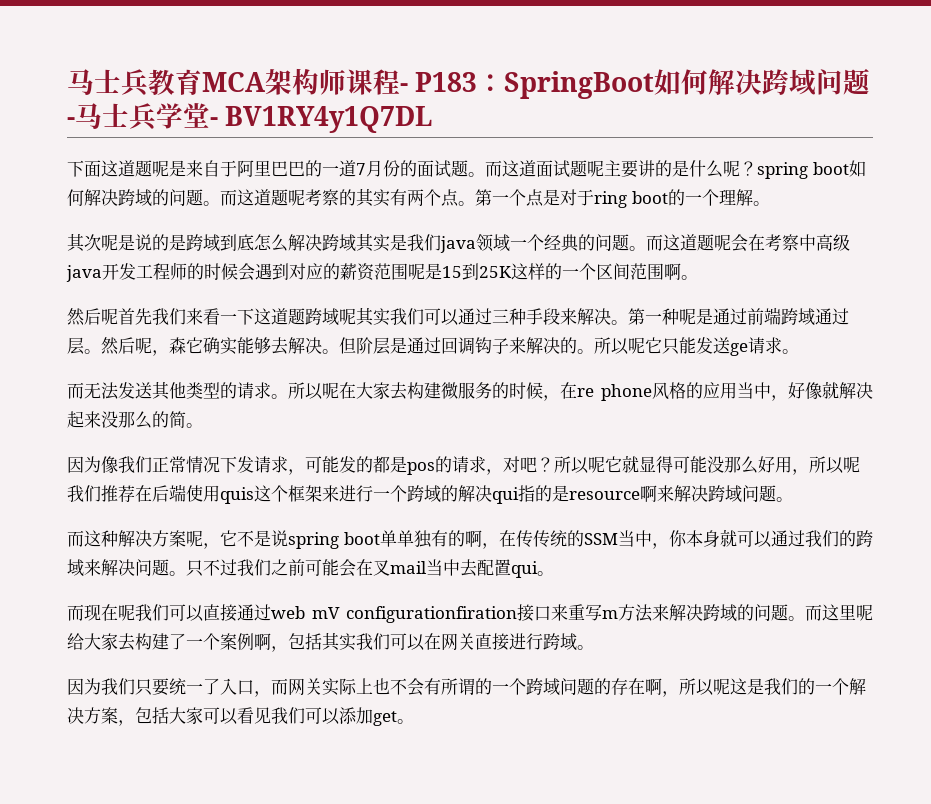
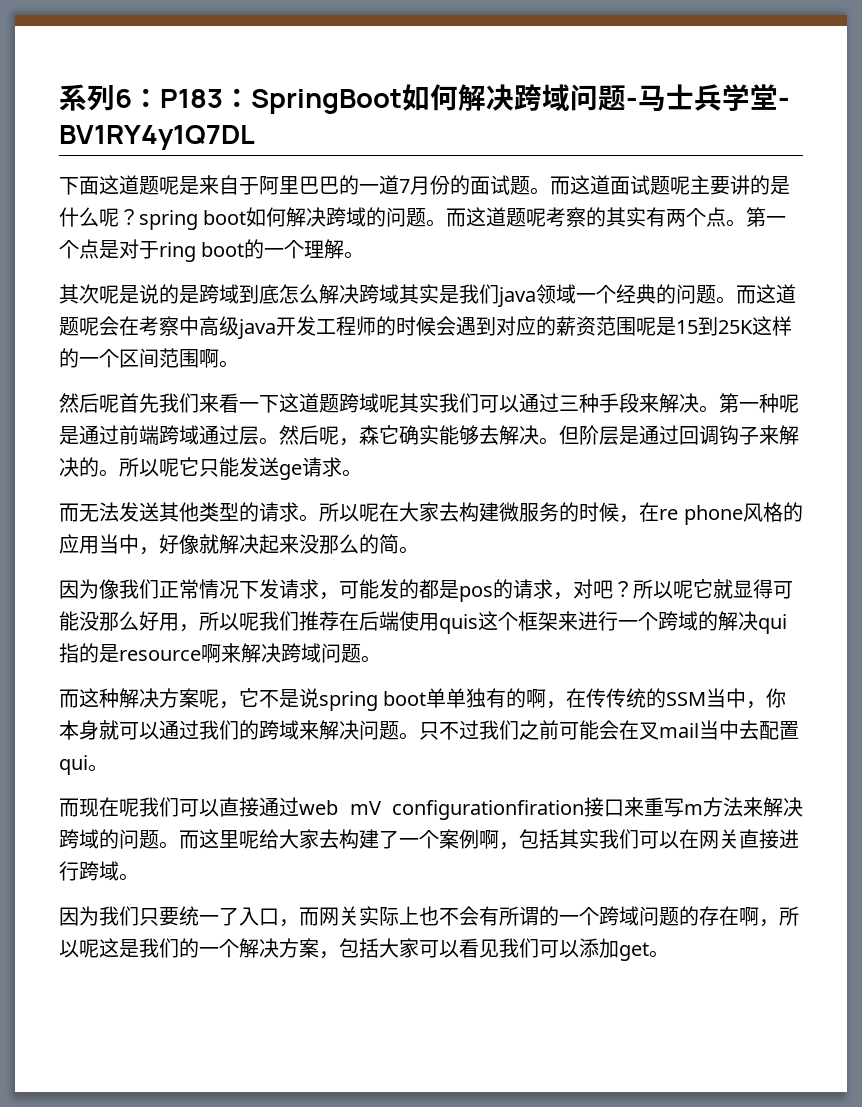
[67,68,408,96] 马士兵教育MCA架构师课程- -> [59,84,160,111] 系列6：

